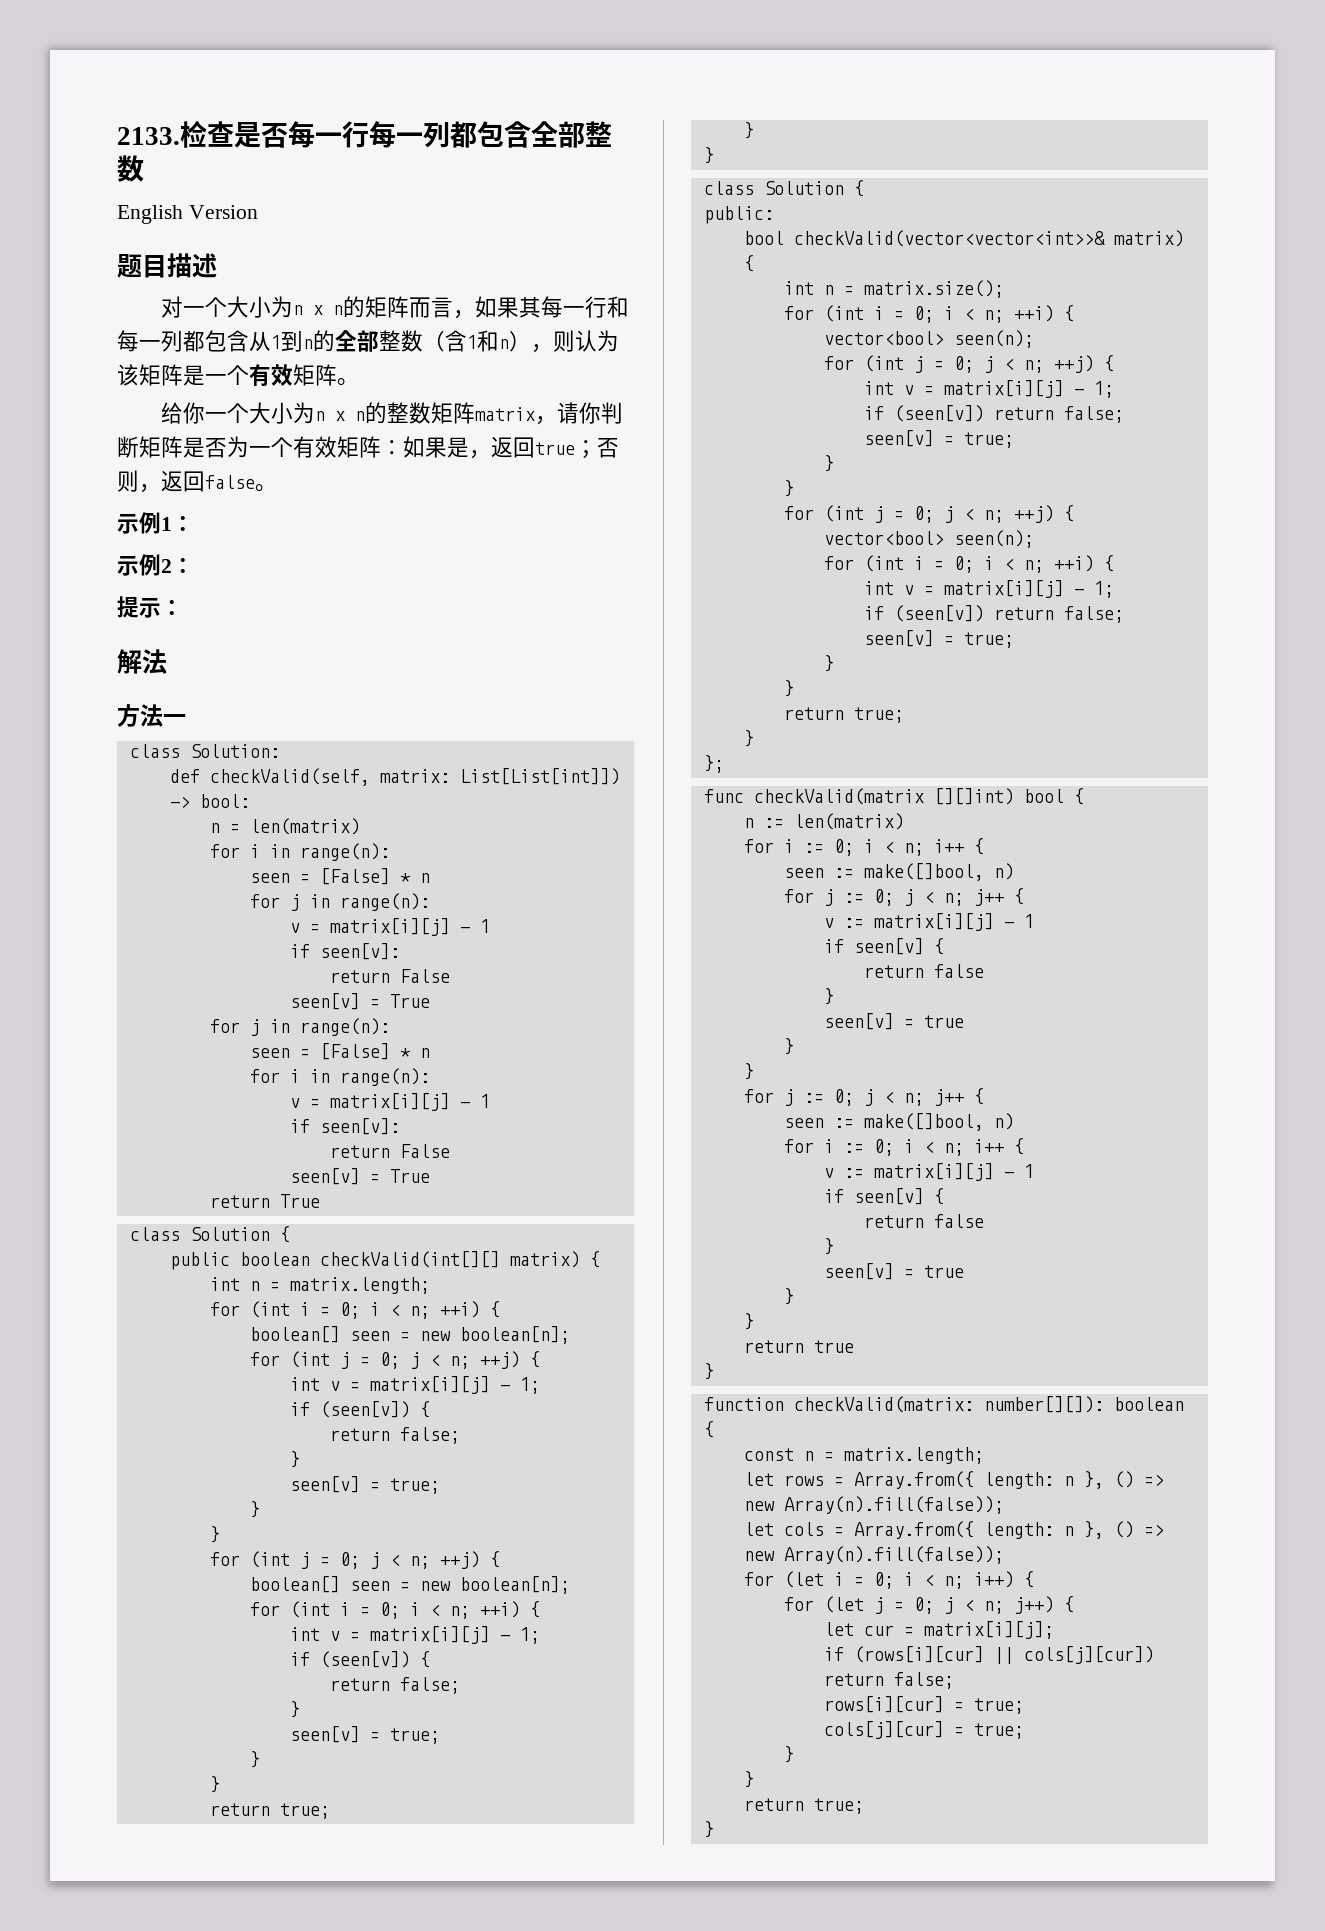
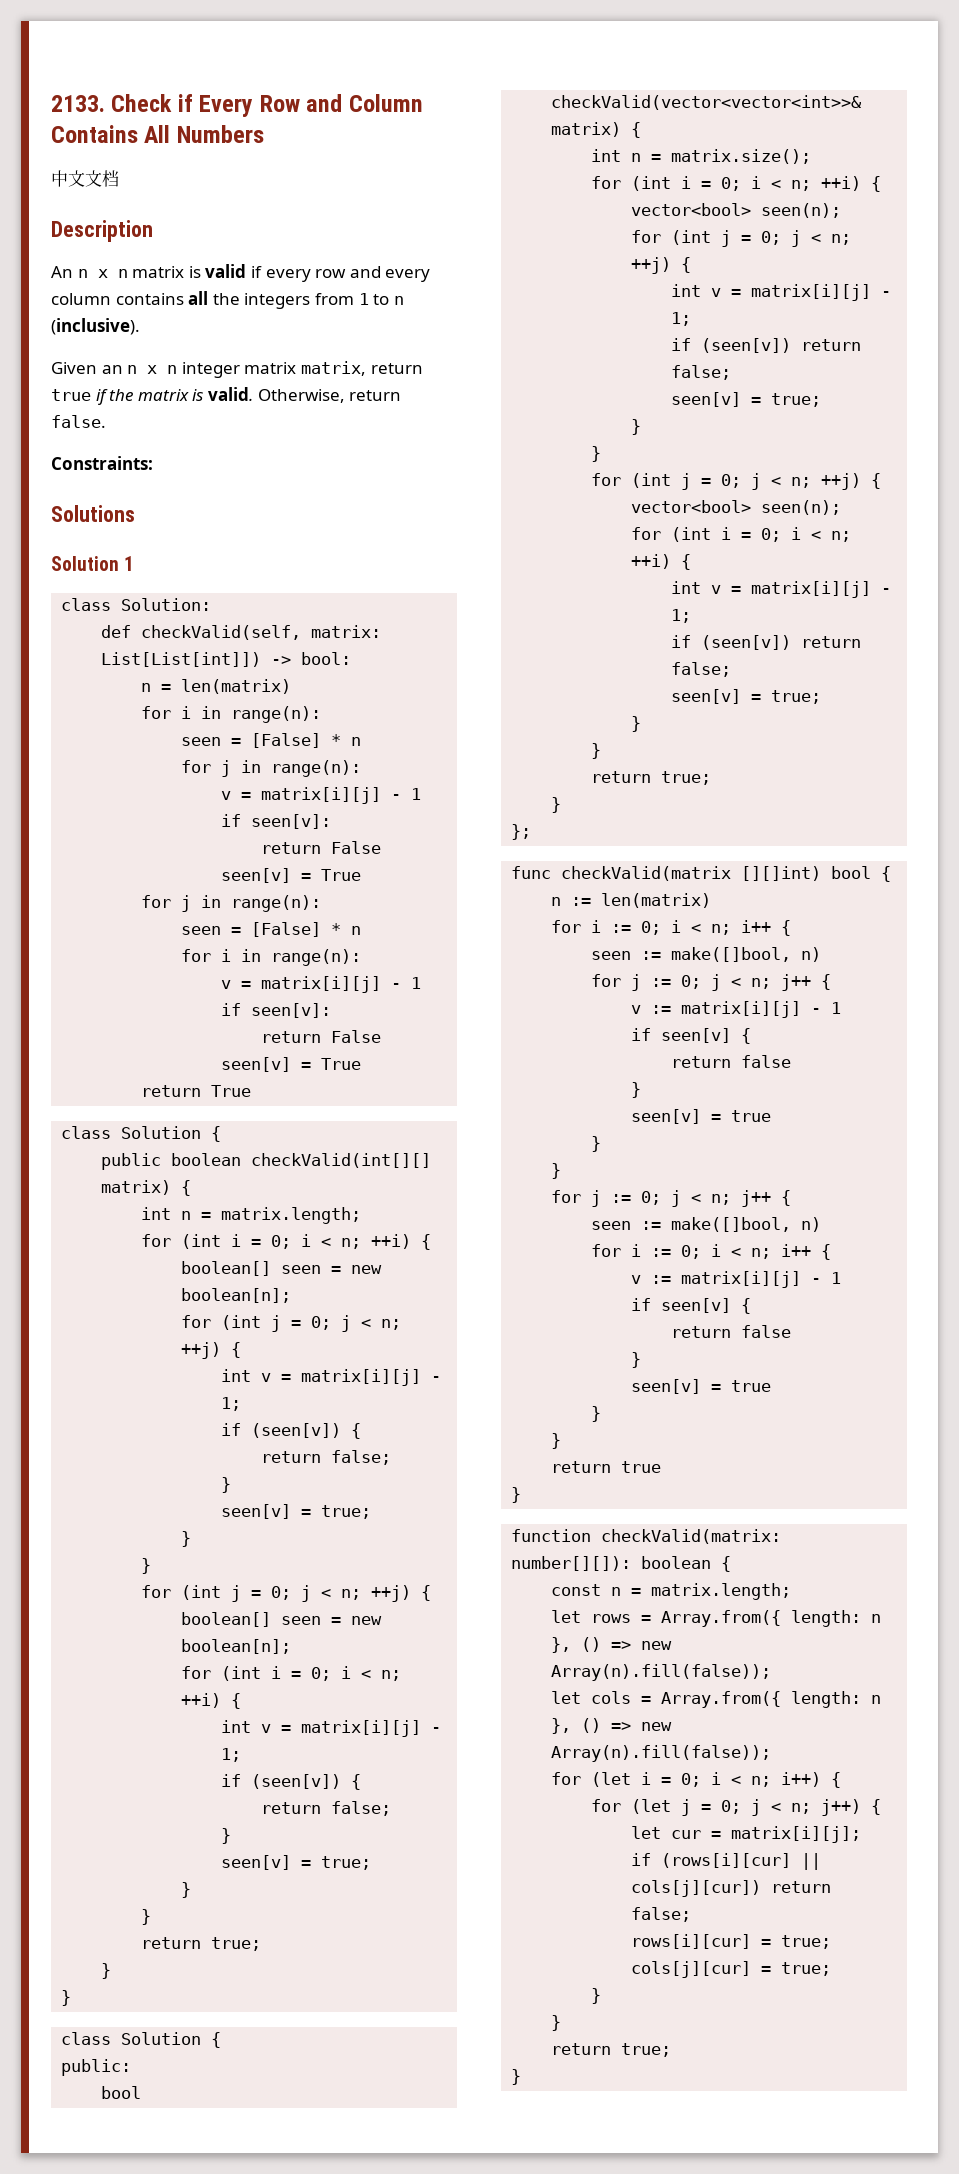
[180,121,612,148] [117,155,144,182] [117,205,258,224] [117,253,217,278] [161,296,630,319] [117,330,619,353] [117,364,359,386] [161,402,624,425] [117,436,619,459] [117,470,277,493] [117,512,194,534] [117,554,194,576] [117,596,183,618] [117,649,167,674] [117,704,186,727] 检查是否每一行每一列都包含全部整数 // English Version // 题目描述 // 对一个大小为n x n的矩阵而言，如果其每一行和每一列都包含从1到n的全部整数（含1和n），则认为该矩阵是一个有效矩阵。 // 给你一个大小为n x n的整数矩阵matrix，请你判断矩阵是否为一个有效矩阵：如果是，返回true；否则，返回false。 // 示例1： // 示例2： // 提示： // 解法 // 方法一 -> [111,94,423,117] [51,125,264,143] [51,170,119,187] [51,220,153,242] [51,264,431,282] [51,291,404,309] [51,318,140,335] [51,361,423,378] [51,387,402,405] [51,415,106,428] [51,456,153,470] [51,505,135,522] [51,556,135,571] Check if Every Row and Column Contains All Numbers // 中文文档 // Description // An n x n matrix is valid if every row and every column contains all the integers from 1 to n (inclusive). // Given an n x n integer matrix matrix, return true if the matrix is valid. Otherwise, return false. // Constraints: // Solutions // Solution 1

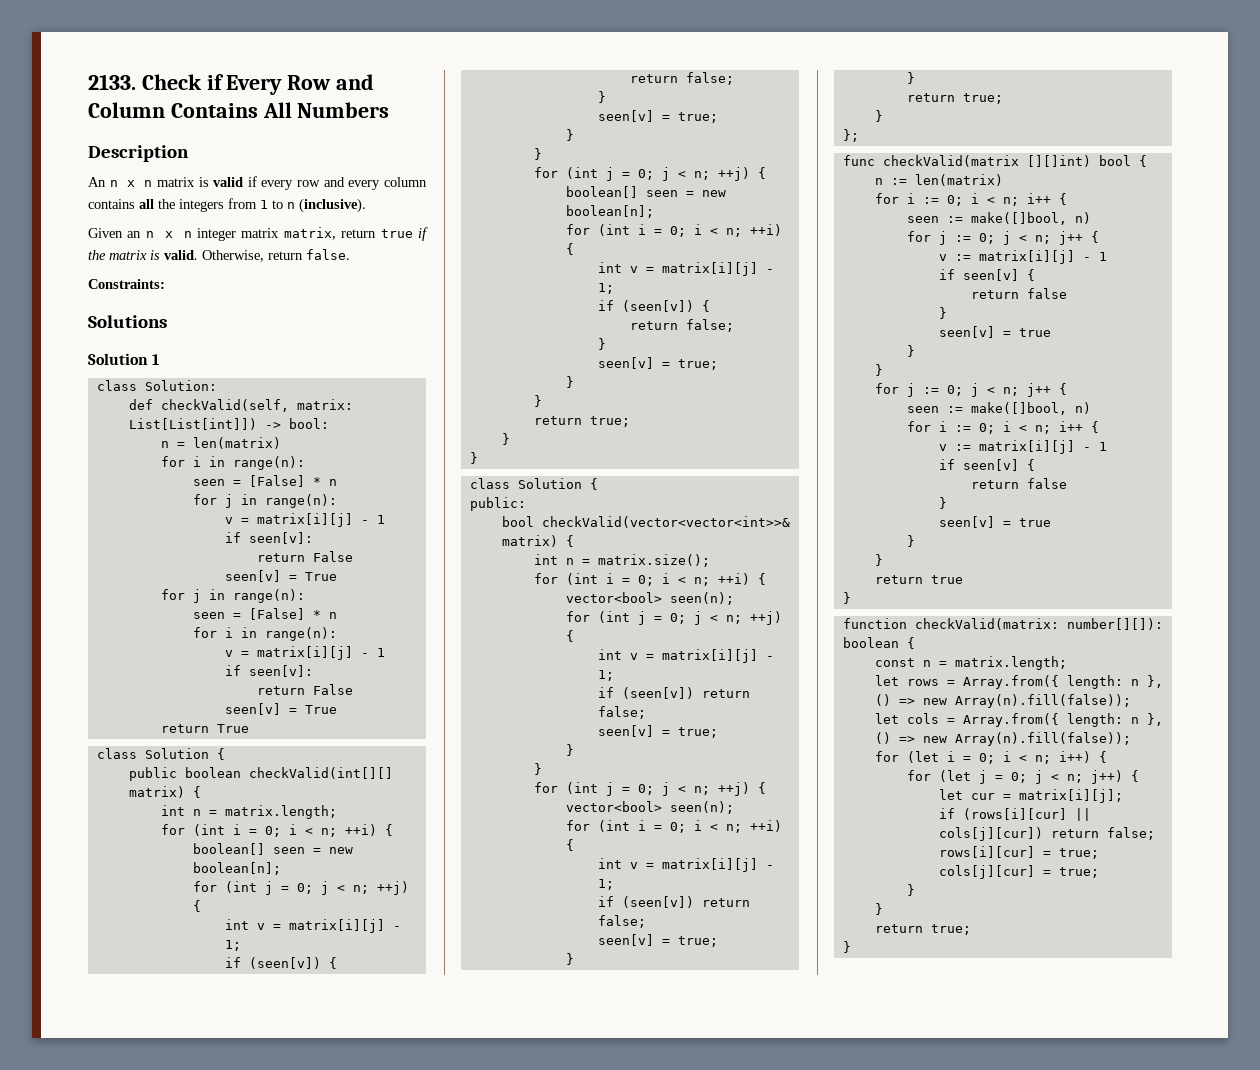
[51,170,119,187] // 中文文档 -> (390, 110) none

